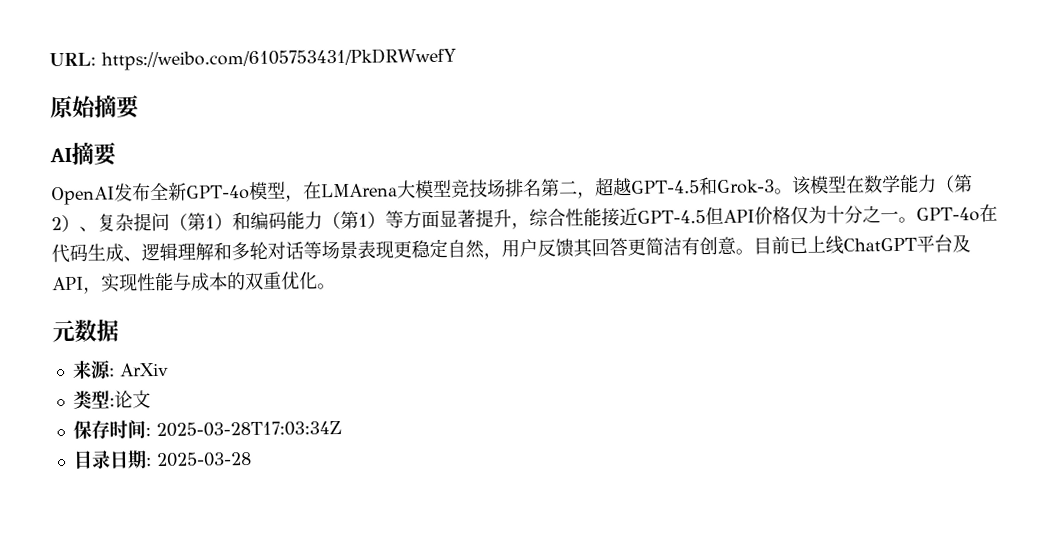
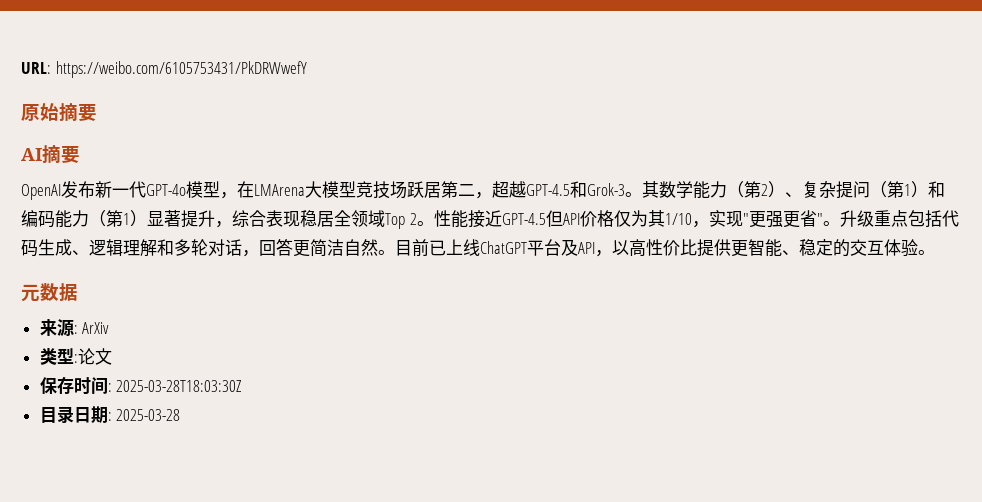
[150,182,187,201] 全新 -> [95,181,146,198] 新一代
[505,178,542,198] 排名 -> [407,181,441,198] 跃居
[791,175,865,196] 该模型在 -> [642,181,659,198] 其
[385,209,440,229] 等方面 -> (147, 218) none
(566, 217) none -> [266,210,434,229] 表现稳居全领域Top 2。
[826,203,998,224] 十分之一。GPT-4o在 -> [647,210,942,228] 其1/10，实现"更强更省"。升级重点包括
[303,238,593,260] 等场景表现更稳定自然，用户反馈其 -> [242,250,259,257] ，
[681,236,737,256] 有创意 -> [344,239,378,256] 自然
[101,271,318,293] 实现性能与成本的双重优化 -> [612,239,918,257] 以高性价比提供更智能、稳定的交互体验
[155,421,342,438] 2025-03-28T17:03:34Z -> [116,380,242,392] 2025-03-28T18:03:30Z

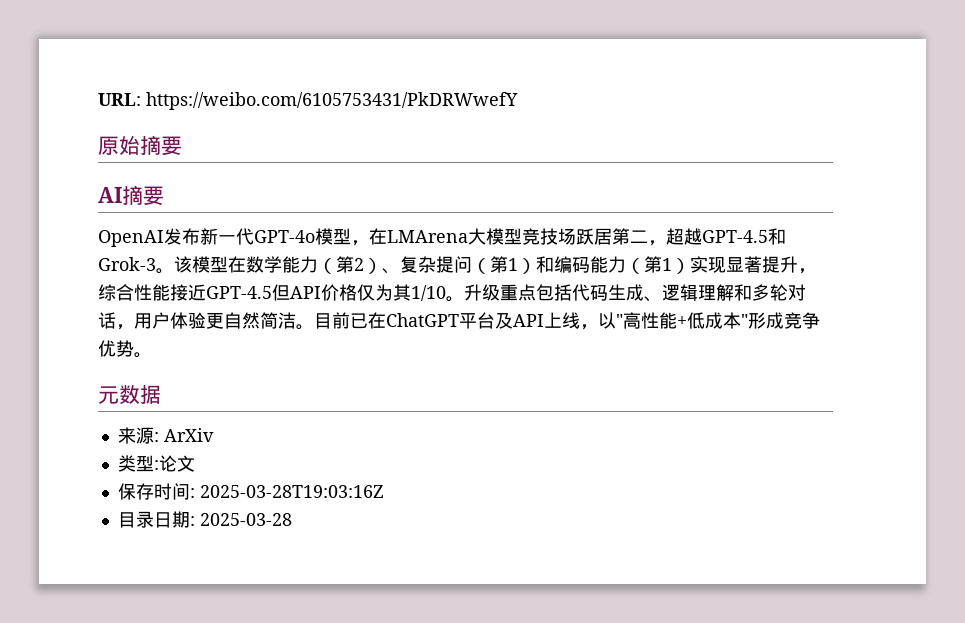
[642,181,659,198] 其 -> [174,256,246,273] 该模型在
(147, 218) none -> [690,256,726,273] 实现
[266,210,434,229] 表现稳居全领域Top 2。 -> (134, 292) none
[691,210,823,228] ，实现"更强更省" -> (446, 293) none
[259,238,378,257] 回答更简洁自然 -> [134,312,296,329] 用户体验更自然简洁
[446,239,480,256] 上线 -> [368,312,386,329] 在
[595,239,918,257] ，以高性价比提供更智能、稳定的交互体验 -> [544,312,820,330] [98,340,134,357] 上线，以"高性能+低成本"形成竞争优势
[116,380,242,392] 2025-03-28T18:03:30Z -> [199,485,384,498] 2025-03-28T19:03:16Z

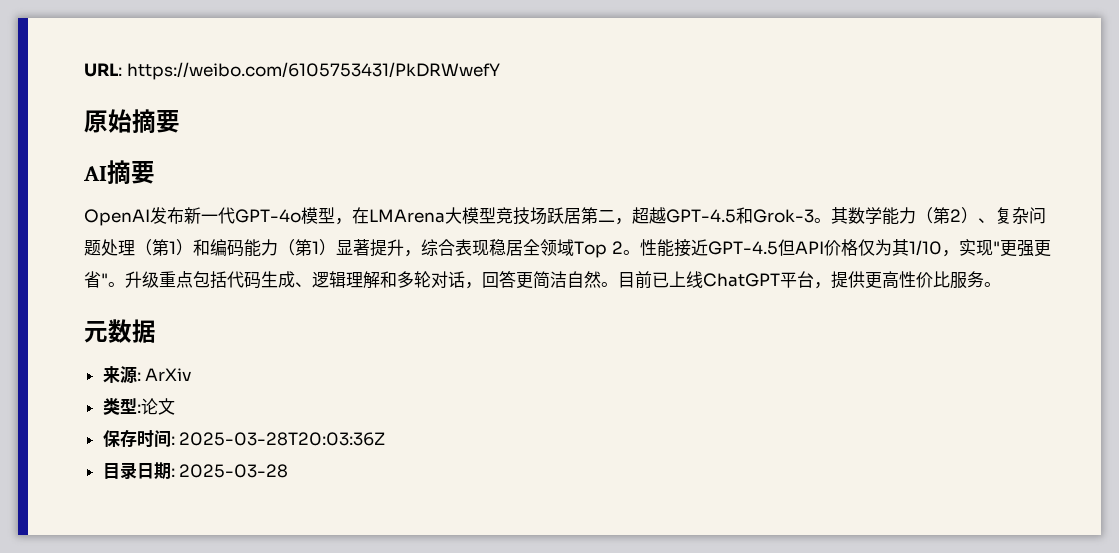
[174,256,246,273] 该模型在 -> [831,207,848,224] 其
[436,256,472,273] 提问 -> [1029,207,1046,224] [84,239,135,256] 问题处理
[690,256,726,273] 实现 -> (336, 247) none
(134, 292) none -> [455,239,640,258] 表现稳居全领域Top 2。
(446, 293) none -> [941,239,1051,257] [84,271,108,288] ，实现"更强更省"
[134,312,296,329] 用户体验更自然简洁 -> [482,270,601,289] 回答更简洁自然
[368,312,386,329] 在 -> [669,271,703,288] 上线
[495,312,820,330] [98,340,134,357] 及API上线，以"高性能+低成本"形成竞争优势 -> [814,271,984,289] ，提供更高性价比服务
[199,485,384,498] 2025-03-28T19:03:16Z -> [179,432,386,446] 2025-03-28T20:03:36Z

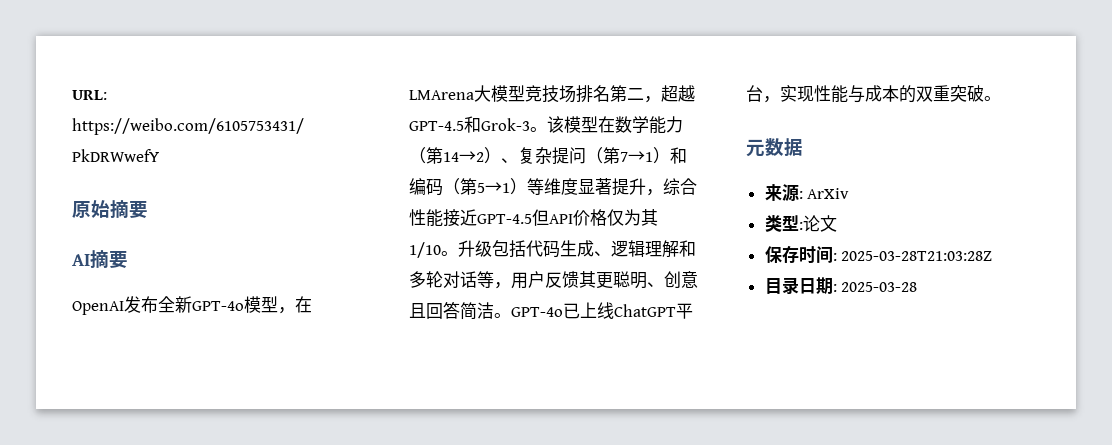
[184,207,235,224] 新一代 -> [158,296,192,313] 全新
[547,207,581,224] 跃居 -> [576,85,610,103] 排名
[831,207,848,224] 其 -> [547,116,615,133] 该模型在
[950,209,961,222] 2 -> [443,151,484,162] 14→2
[1029,207,1046,224] [84,239,640,258] 问题处理（第1）和编码能力（第1）显著提升，综合表现稳居全领域Top 2。 -> [552,147,687,165] [409,178,697,196] 提问（第7→1）和编码（第5→1）等维度显著提升，综合
[941,239,1051,257] [84,271,193,288] ，实现"更强更省"。升级重点 -> [441,240,492,257] 。升级
[465,270,984,289] ，回答更简洁自然。目前已上线ChatGPT平台，提供更高性价比服务 -> [477,271,698,289] [409,301,693,320] [746,85,984,103] 等，用户反馈其更聪明、创意且回答简洁。GPT-4o已上线ChatGPT平台，实现性能与成本的双重突破
[179,432,386,446] 2025-03-28T20:03:36Z -> [841,251,993,261] 2025-03-28T21:03:28Z

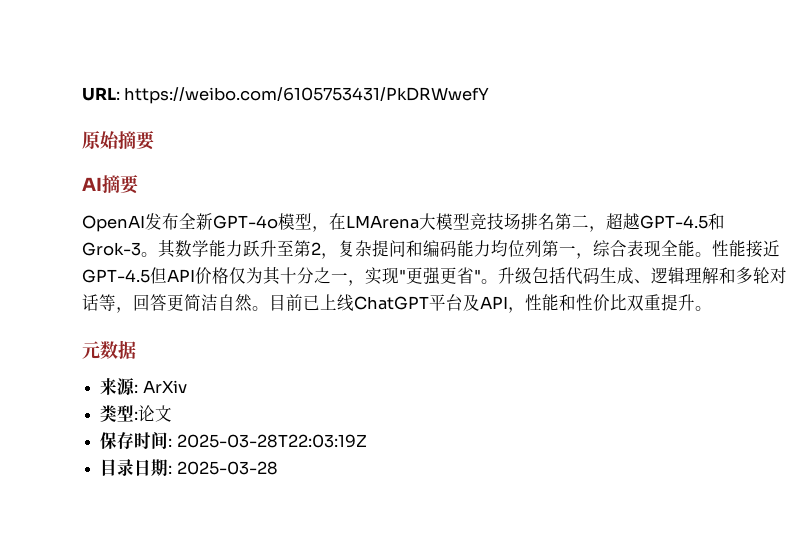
[547,116,683,134] [409,147,687,165] [409,178,697,196] 该模型在数学能力（第14→2）、复杂提问（第7→1）和编码（第5→1）等维度显著提升，综合 -> [158,240,712,259] 其数学能力跃升至第2，复杂提问和编码能力均位列第一，综合表现全能。
[409,242,441,258] 1/10 -> [280,267,481,286] 十分之一，实现"更强更省"
[511,271,698,289] [409,301,693,320] [746,85,984,103] 用户反馈其更聪明、创意且回答简洁。GPT-4o已上线ChatGPT平台，实现性能与成本的双重突破 -> [133,294,695,313] 回答更简洁自然。目前已上线ChatGPT平台及API，性能和性价比双重提升
[841,251,993,261] 2025-03-28T21:03:28Z -> [176,434,367,448] 2025-03-28T22:03:19Z

